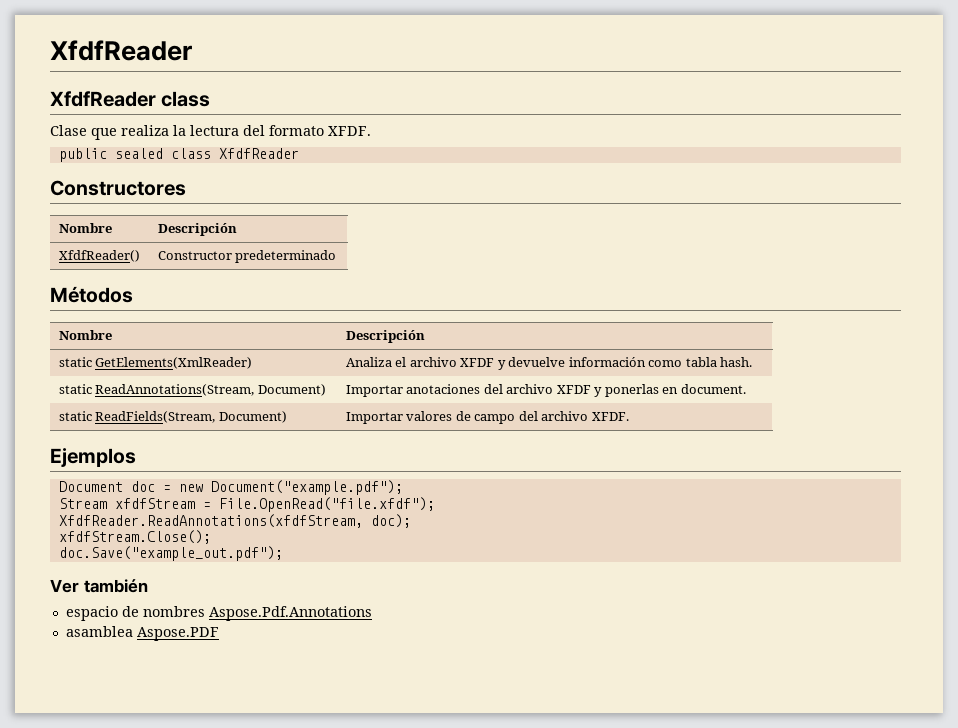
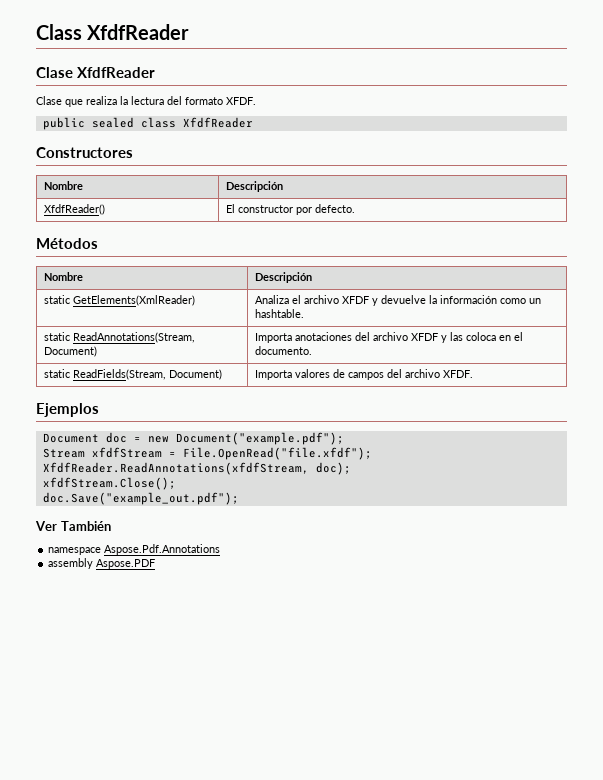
[50,40,192,61] [50,91,211,107] XfdfReader // XfdfReader class -> [36,24,190,40] [36,67,156,78] Class XfdfReader // Clase XfdfReader
[157,250,337,263] Constructor predeterminado -> [225,204,355,215] El constructor por defecto.
(566, 362) none -> [428,295,437,304] la
[685,357,753,367] tabla hash. -> [528,298,541,304] [254,309,304,318] un hashtable.
[345,385,403,397] Importar -> [254,333,292,343] Importa
[604,384,746,397] ponerlas en document. -> [449,332,523,341] [254,346,312,355] las coloca en el documento.
[345,412,403,424] Importar -> [254,370,292,380] Importa
[474,414,516,424] campo -> [347,372,384,380] campos
[83,579,148,593] [65,606,205,621] también // espacio de nombres -> [60,521,111,531] [48,547,102,555] También // namespace
[65,626,133,637] asamblea -> [48,558,94,569] assembly

